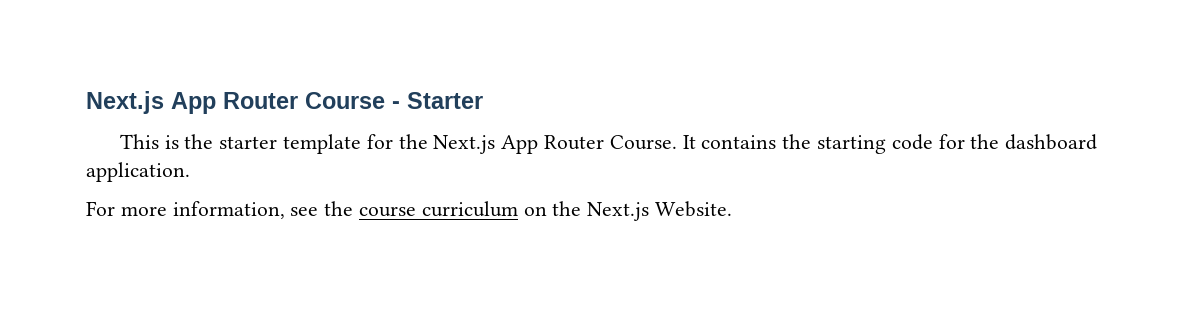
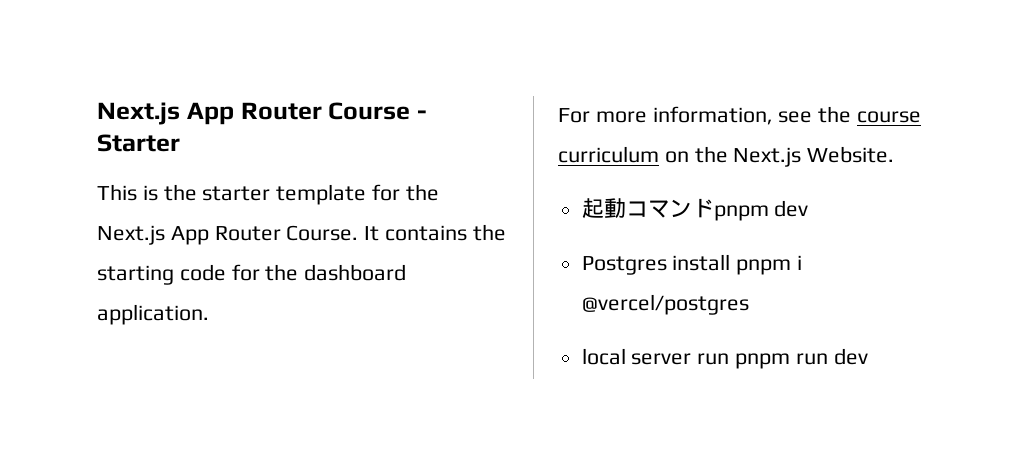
(733, 209) none -> [581,198,809,221] [581,254,803,275] [581,294,749,315] [581,348,868,369] // 起動コマンドpnpm dev // Postgres install pnpm i @vercel/postgres // local server run pnpm run dev

